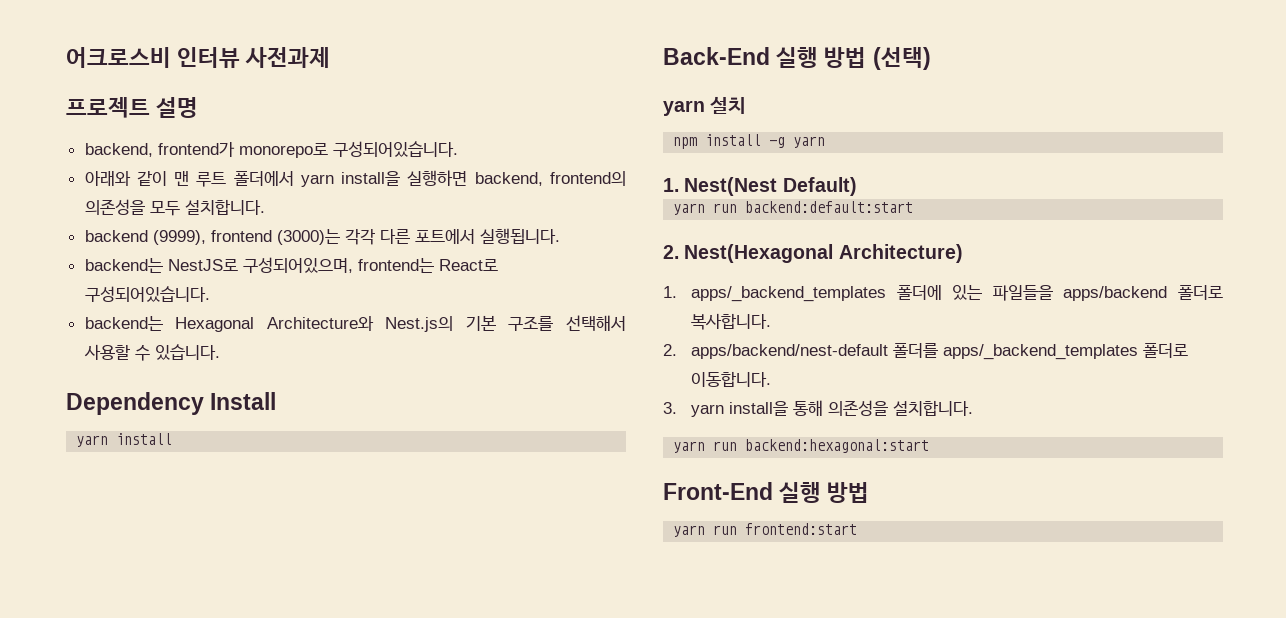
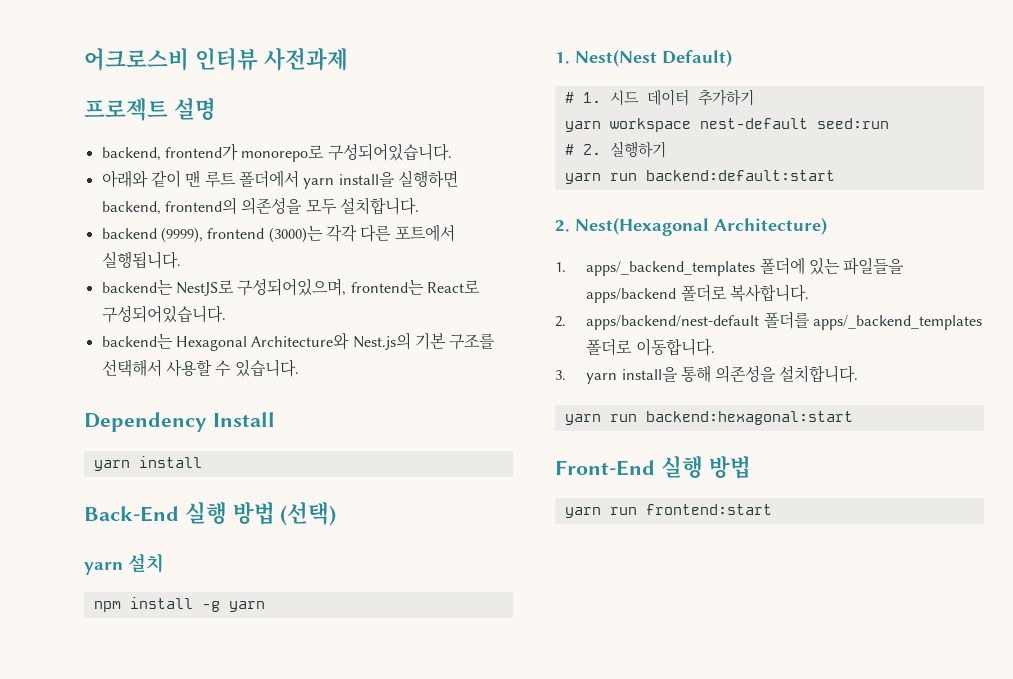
(857, 186) none -> [564,89,754,106] [564,118,889,132] [564,141,666,158] // # 1. 시드 데이터 추가하기 // yarn workspace nest-default seed:run // # 2. 실행하기

